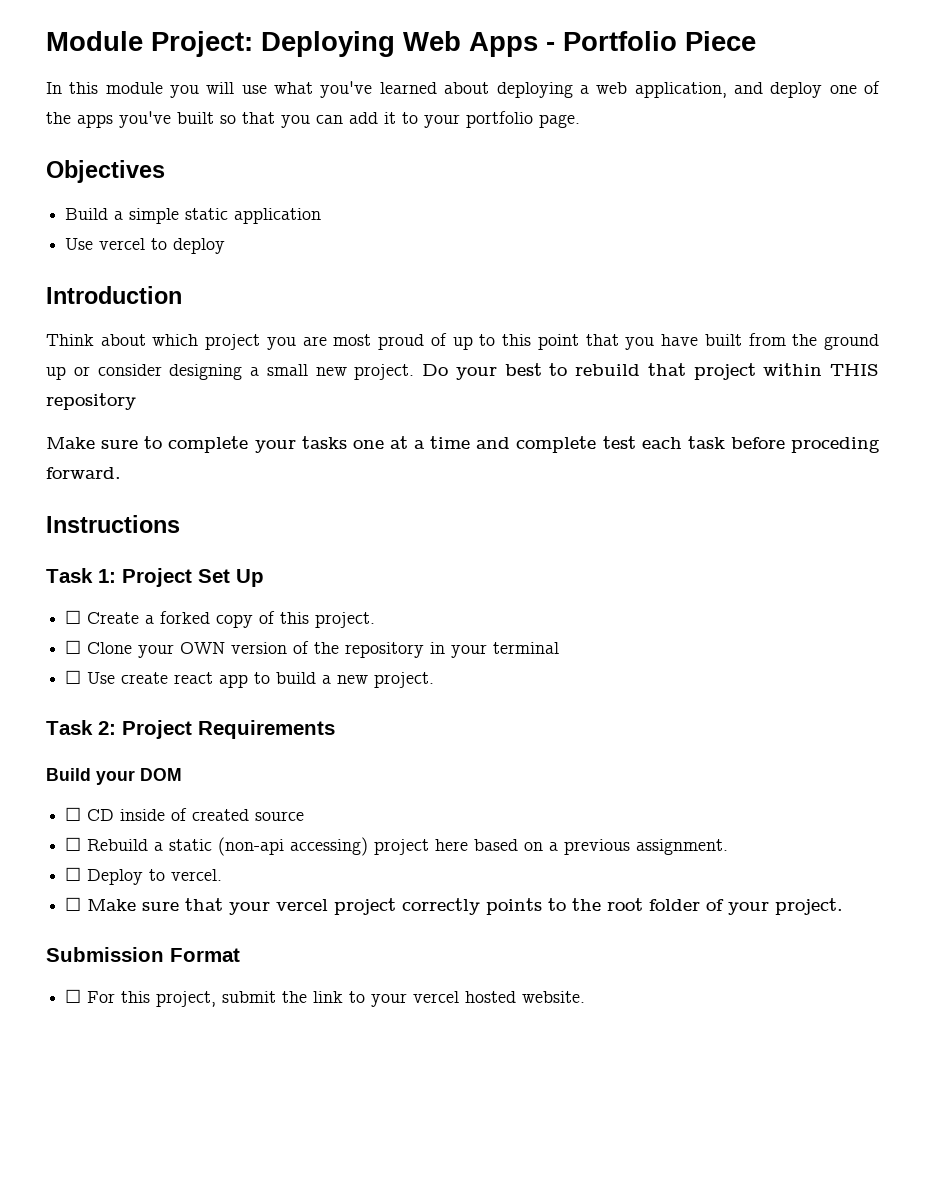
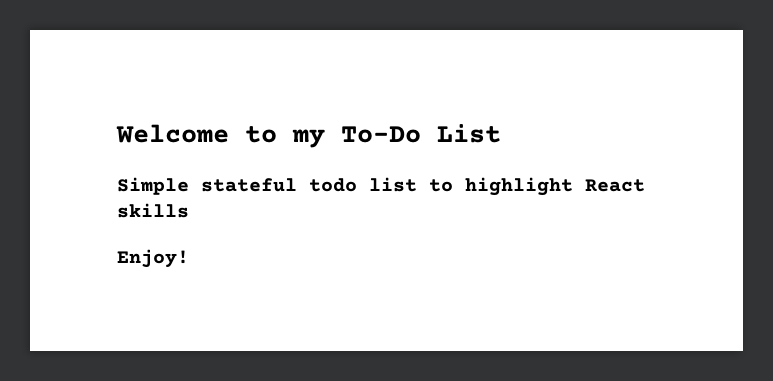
[46,31,756,57] [46,81,881,98] [46,111,580,128] [46,160,165,183] [65,208,322,224] [65,238,226,254] [46,286,182,304] [46,333,879,350] [46,363,879,380] [46,393,136,410] [46,436,880,453] [46,467,121,479] [46,515,180,533] [46,568,264,587] [65,610,376,628] [65,640,560,658] [65,670,435,688] [46,720,335,739] [46,768,182,785] [65,807,305,821] [65,837,729,856] [65,867,223,885] [65,897,844,915] [46,947,240,962] [65,989,586,1007] Module Project: Deploying Web Apps - Portfolio Piece // In this module you will use what you've learned about deploying a web application, and deploy one of the apps you've built so that you can add it to your portfolio page. // Objectives // Build a simple static application // Use vercel to deploy // Introduction // Think about which project you are most proud of up to this point that you have built from the ground up or consider designing a small new project. Do your best to rebuild that project within THIS repository // Make sure to complete your tasks one at a time and complete test each task before proceding forward. // Instructions // Task 1: Project Set Up // ☐ Create a forked copy of this project. // ☐ Clone your OWN version of the repository in your terminal // ☐ Use create react app to build a new project. // Task 2: Project Requirements // Build your DOM // ☐ CD inside of created source // ☐ Rebuild a static (non-api accessing) project here based on a previous assignment. // ☐ Deploy to vercel. // ☐ Make sure that your vercel project correctly points to the root folder of your project. // Submission Format // ☐ For this project, submit the link to your vercel hosted website. -> [116,124,501,148] [117,177,645,196] [117,203,189,218] [117,249,189,268] Welcome to my To-Do List // Simple stateful todo list to highlight React skills // Enjoy!

